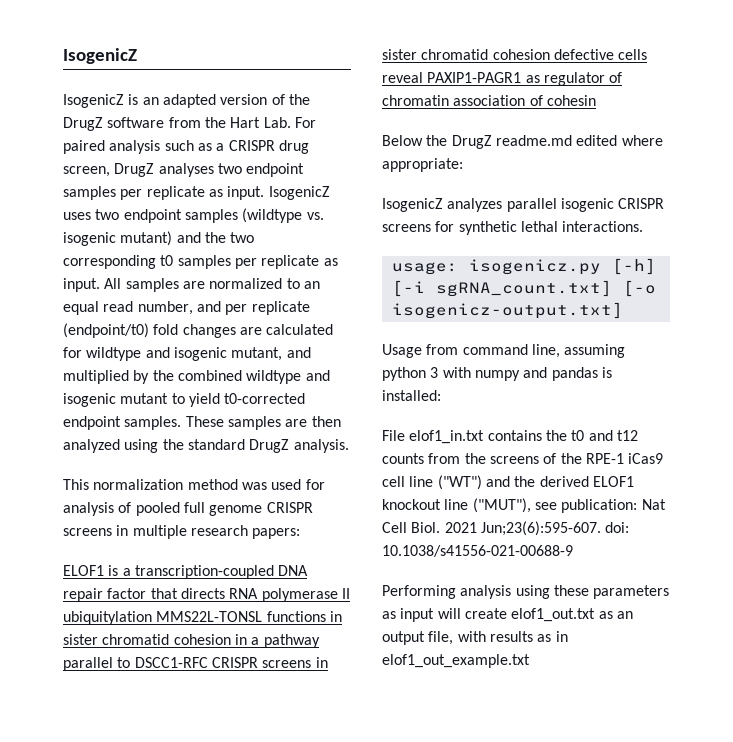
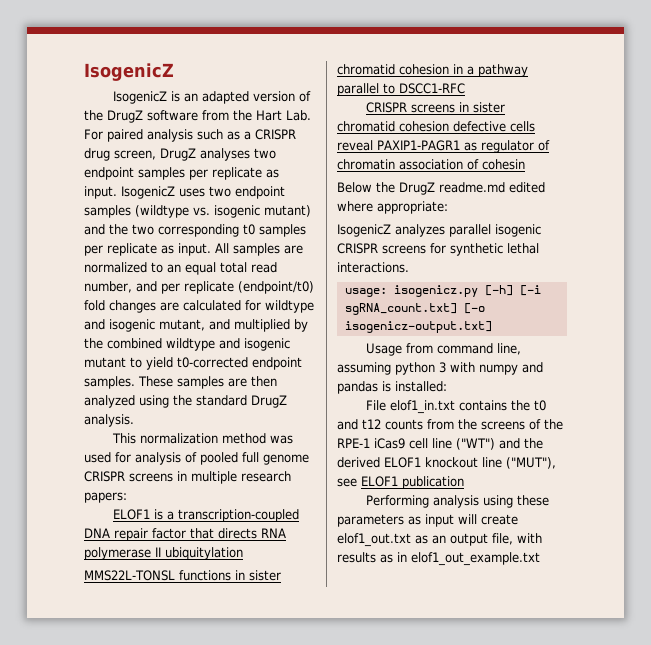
(99, 308) none -> [220,262,247,273] total
(152, 618) none -> (243, 553) //
(208, 662) none -> (465, 88) //
[561,499,666,513] [382,521,630,536] [382,545,573,557] publication: Nat Cell Biol. 2021 Jun;23(6):595-607. doi: 10.1038/s41556-021-00688-9 -> [361,476,464,489] ELOF1 publication

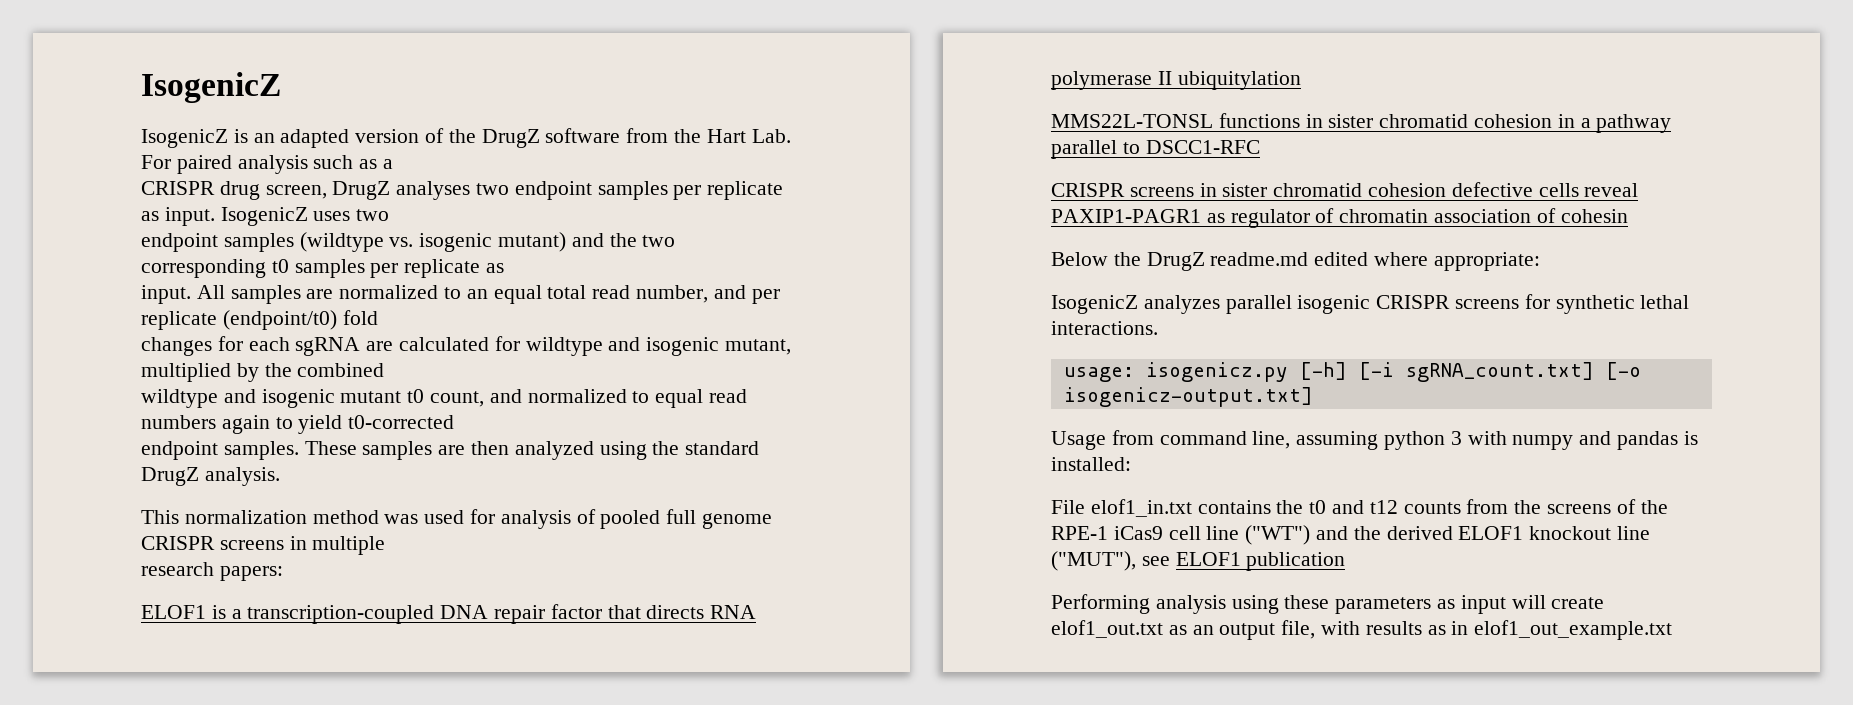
(251, 135) none -> (394, 164) //
(231, 191) none -> (390, 215) //
(174, 249) none -> (505, 268) //
[109,300,156,313] changes -> [141,336,361,356] // changes for each sgRNA
[209,319,230,330] and -> (792, 347) none
(162, 343) none -> (385, 370) //
(126, 362) none -> [407,389,748,408] [141,415,270,434] t0 count, and normalized to equal read numbers again
(248, 362) none -> (455, 422) //
(237, 477) none -> (386, 545) //

